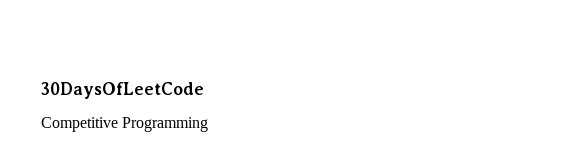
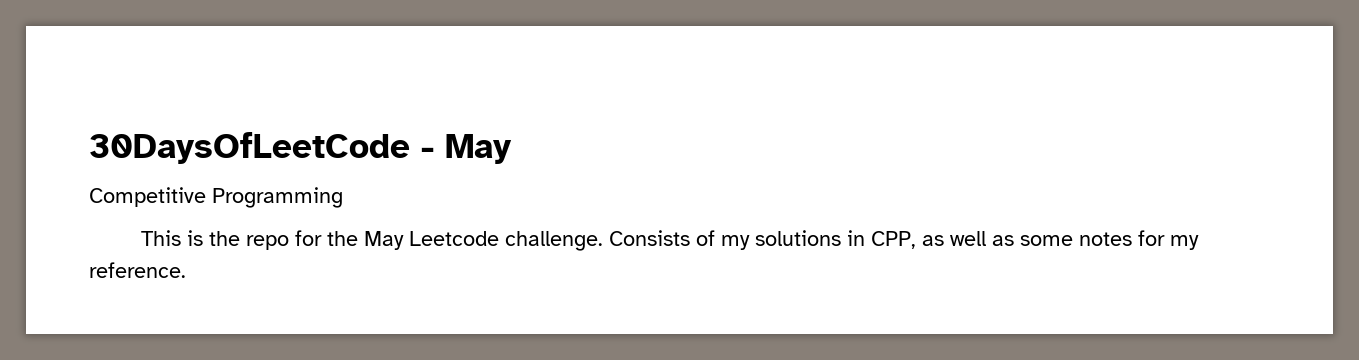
(204, 90) none -> [421,134,512,164] - May
(209, 124) none -> [140,230,1199,251] [89,262,186,278] // This is the repo for the May Leetcode challenge. Consists of my solutions in CPP, as well as some notes for my reference.

